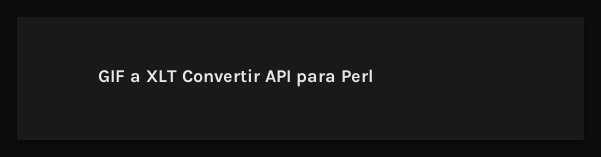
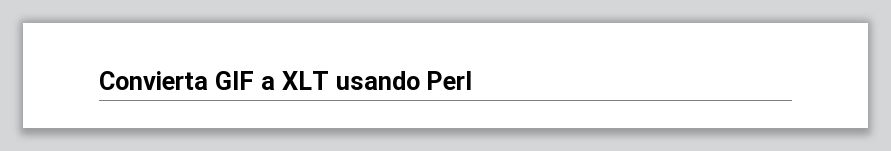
(98, 76) none -> [99,71,208,90] Convierta
[182,69,336,87] Convertir API para -> [335,71,420,90] usando

